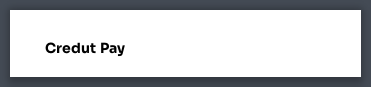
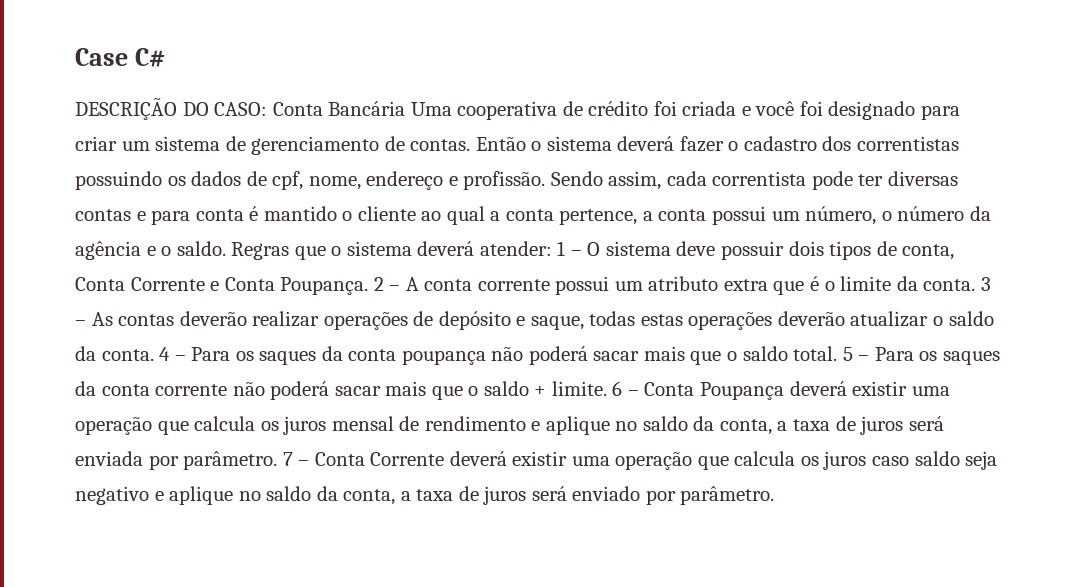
[45,42,125,57] Credut Pay -> [75,48,166,67] [75,97,961,120] [75,136,960,155] [75,171,959,190] [75,206,991,225] [75,241,955,260] [75,276,991,295] [75,311,994,330] [75,346,1000,365] [75,381,950,400] [75,416,944,435] [75,451,998,470] [75,486,775,505] Case C# // DESCRIÇÃO DO CASO: Conta Bancária Uma cooperativa de crédito foi criada e você foi designado para criar um sistema de gerenciamento de contas. Então o sistema deverá fazer o cadastro dos correntistas possuindo os dados de cpf, nome, endereço e profissão. Sendo assim, cada correntista pode ter diversas contas e para conta é mantido o cliente ao qual a conta pertence, a conta possui um número, o número da agência e o saldo. Regras que o sistema deverá atender: 1 – O sistema deve possuir dois tipos de conta, Conta Corrente e Conta Poupança. 2 – A conta corrente possui um atributo extra que é o limite da conta. 3 – As contas deverão realizar operações de depósito e saque, todas estas operações deverão atualizar o saldo da conta. 4 – Para os saques da conta poupança não poderá sacar mais que o saldo total. 5 – Para os saques da conta corrente não poderá sacar mais que o saldo + limite. 6 – Conta Poupança deverá existir uma operação que calcula os juros mensal de rendimento e aplique no saldo da conta, a taxa de juros será enviada por parâmetro. 7 – Conta Corrente deverá existir uma operação que calcula os juros caso saldo seja negativo e aplique no saldo da conta, a taxa de juros será enviado por parâmetro.

